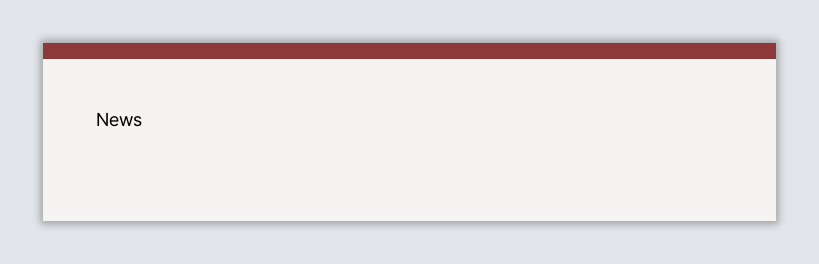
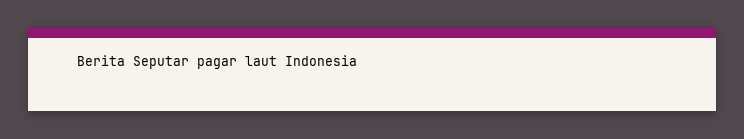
[96,112,142,127] News -> [77,55,357,69] Berita Seputar pagar laut Indonesia

